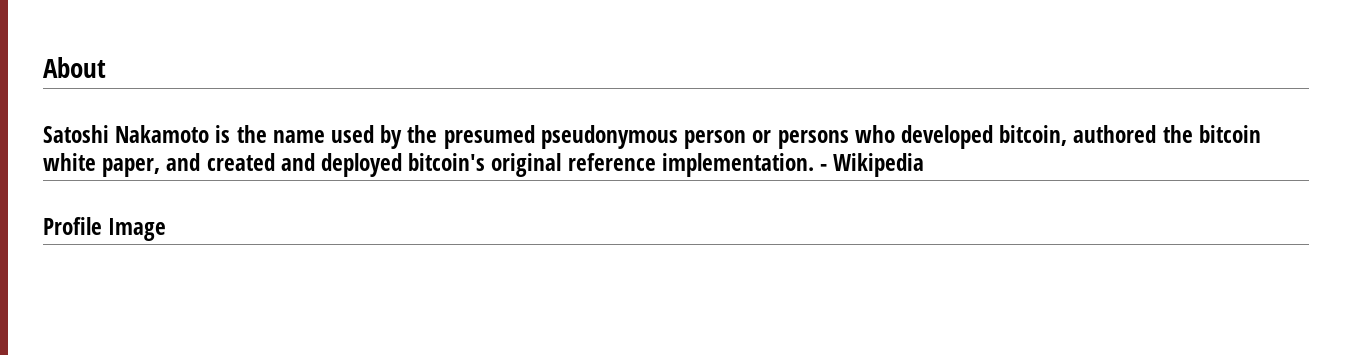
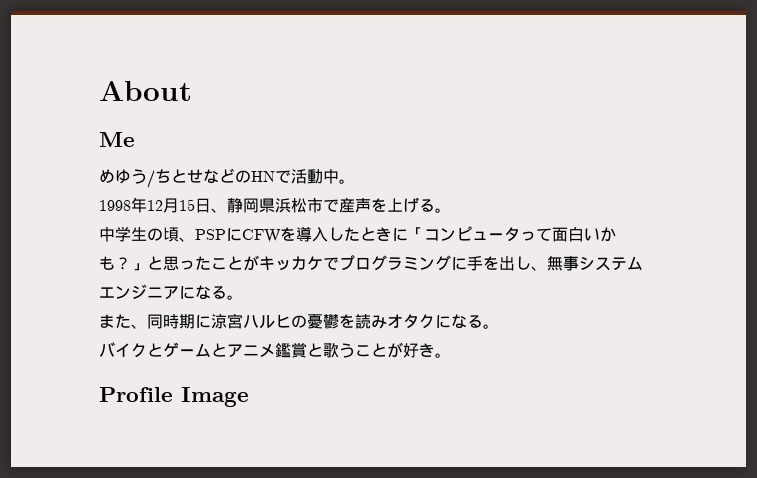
[43,125,1261,149] [43,153,925,177] Satoshi Nakamoto is the name used by the presumed pseudonymous person or persons who developed bitcoin, authored the bitcoin white paper, and created and deployed bitcoin's original reference implementation. - Wikipedia -> [99,132,135,147] [99,168,355,188] [99,197,451,213] [99,226,616,243] [99,255,643,271] [99,284,243,300] [99,313,499,329] [99,342,451,358] Me // めゆう/ちとせなどのHNで活動中。 // 1998年12月15日、静岡県浜松市で産声を上げる。 // 中学生の頃、PSPにCFWを導入したときに「コンピュータって面白いかも？」と思ったことがキッカケでプログラミングに手を出し、無事システムエンジニアになる。 // また、同時期に涼宮ハルヒの憂鬱を読みオタクになる。 // バイクとゲームとアニメ鑑賞と歌うことが好き。

